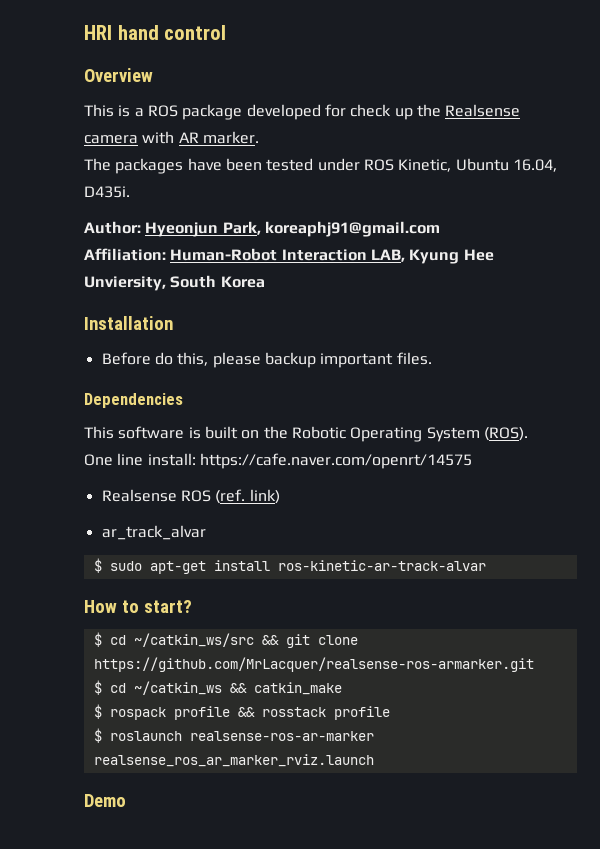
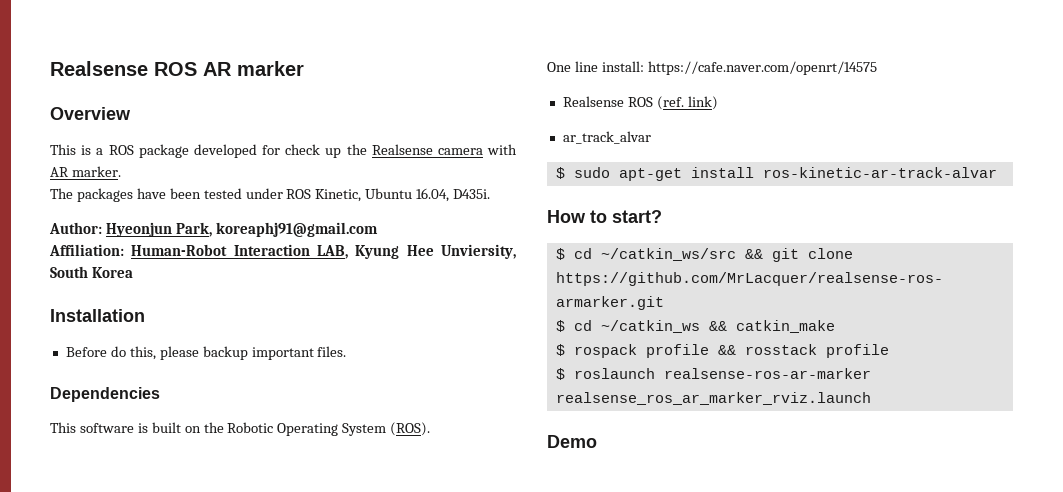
[84,25,227,40] HRI hand control -> [50,61,304,76] Realsense ROS AR marker

